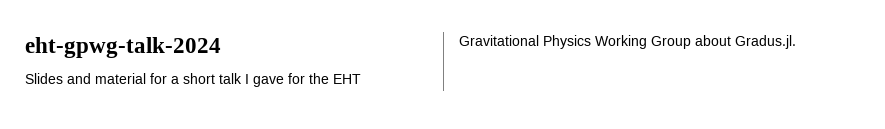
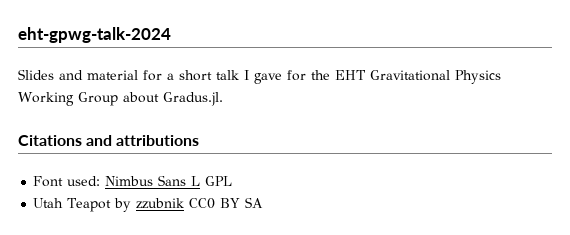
(796, 42) none -> [18,135,200,146] [33,175,233,187] [33,197,264,212] // Citations and attributions // Font used: Nimbus Sans L GPL // Utah Teapot by zzubnik CC0 BY SA

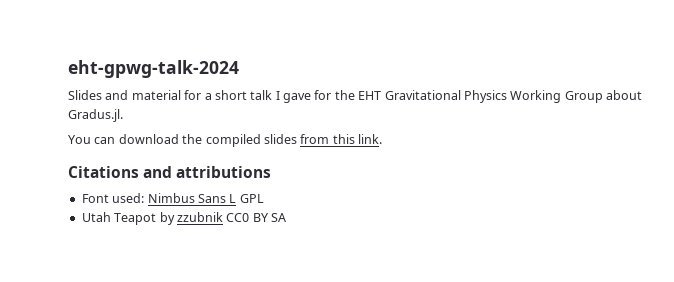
(223, 99) none -> [68,134,382,147] // You can download the compiled slides from this link.

